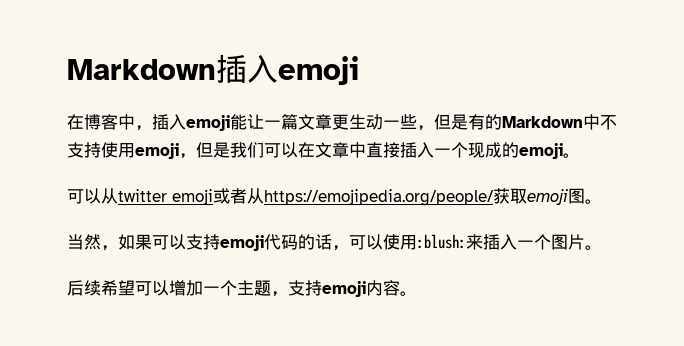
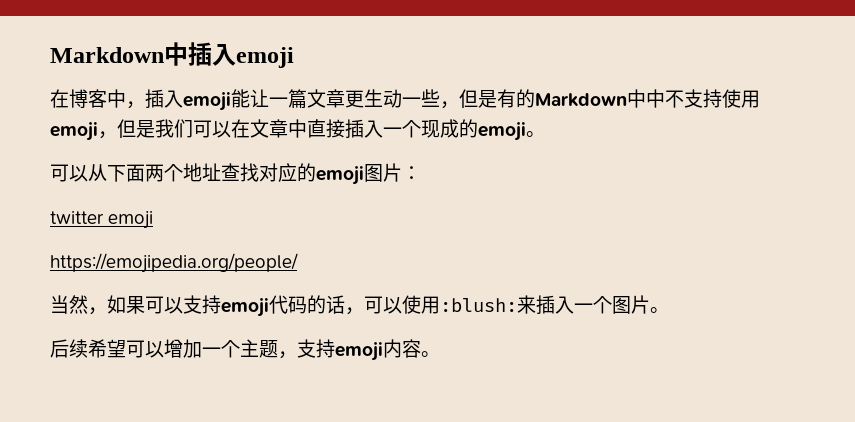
[67,59,216,80] Markdown -> [50,42,188,66] Markdown中
(600, 122) none -> [646,89,665,108] 中
(118, 196) none -> [107,163,421,185] 下面两个地址查找对应的emoji图片： //
[213,188,264,204] 或者从 -> (154, 220) //
[493,188,602,205] 获取emoji图。 -> (298, 263) none

